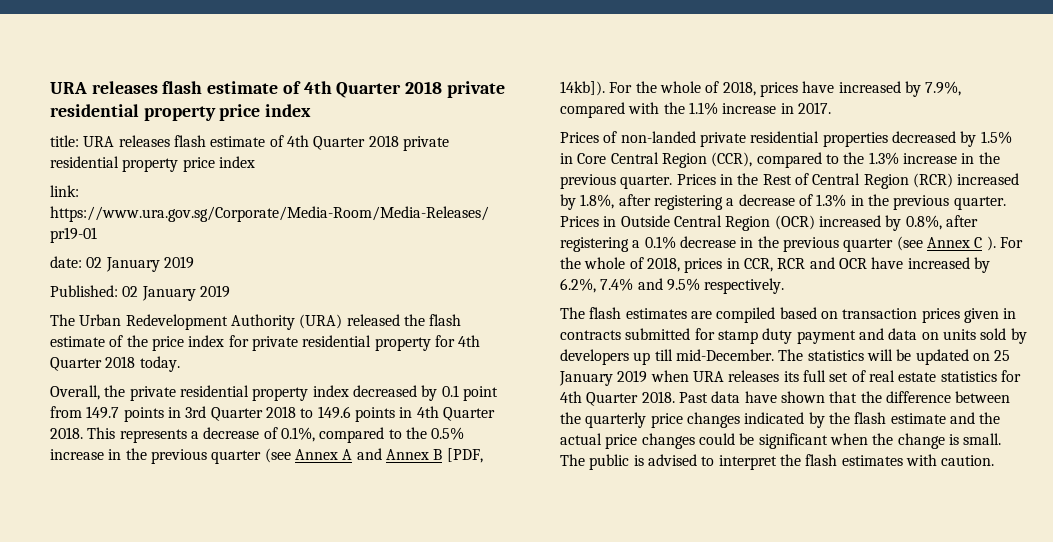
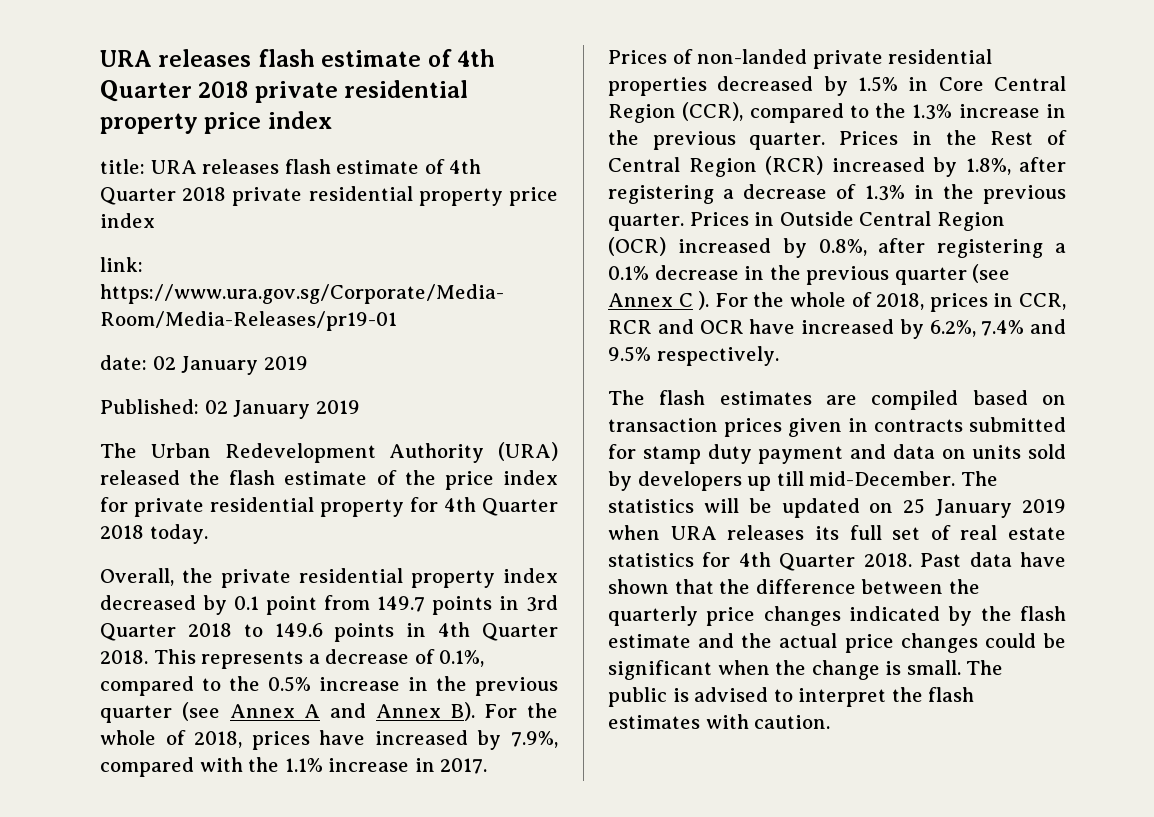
[433,448,483,463] [560,81,605,96] B [PDF, 14kb]). -> [450,702,475,721] B).

